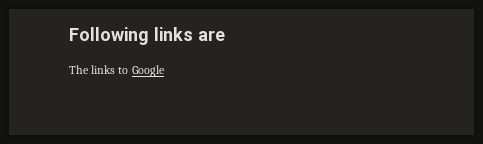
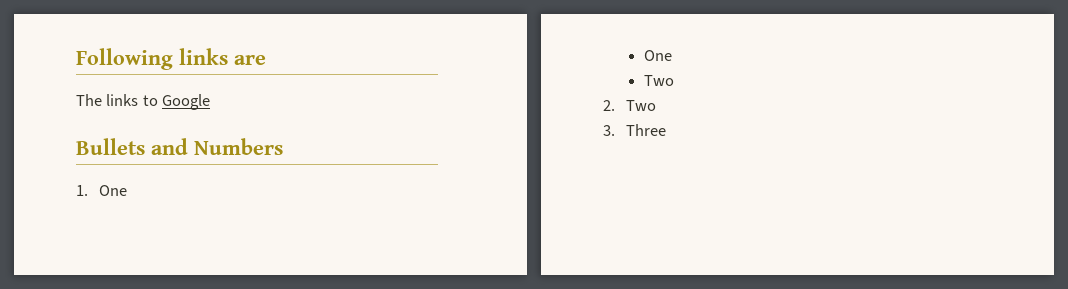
(165, 71) none -> [76,138,283,155] [76,185,127,196] [643,50,672,61] [643,75,674,86] [603,100,656,111] [603,124,666,136] // Bullets and Numbers // 1. One // One // Two // 2. Two // 3. Three

